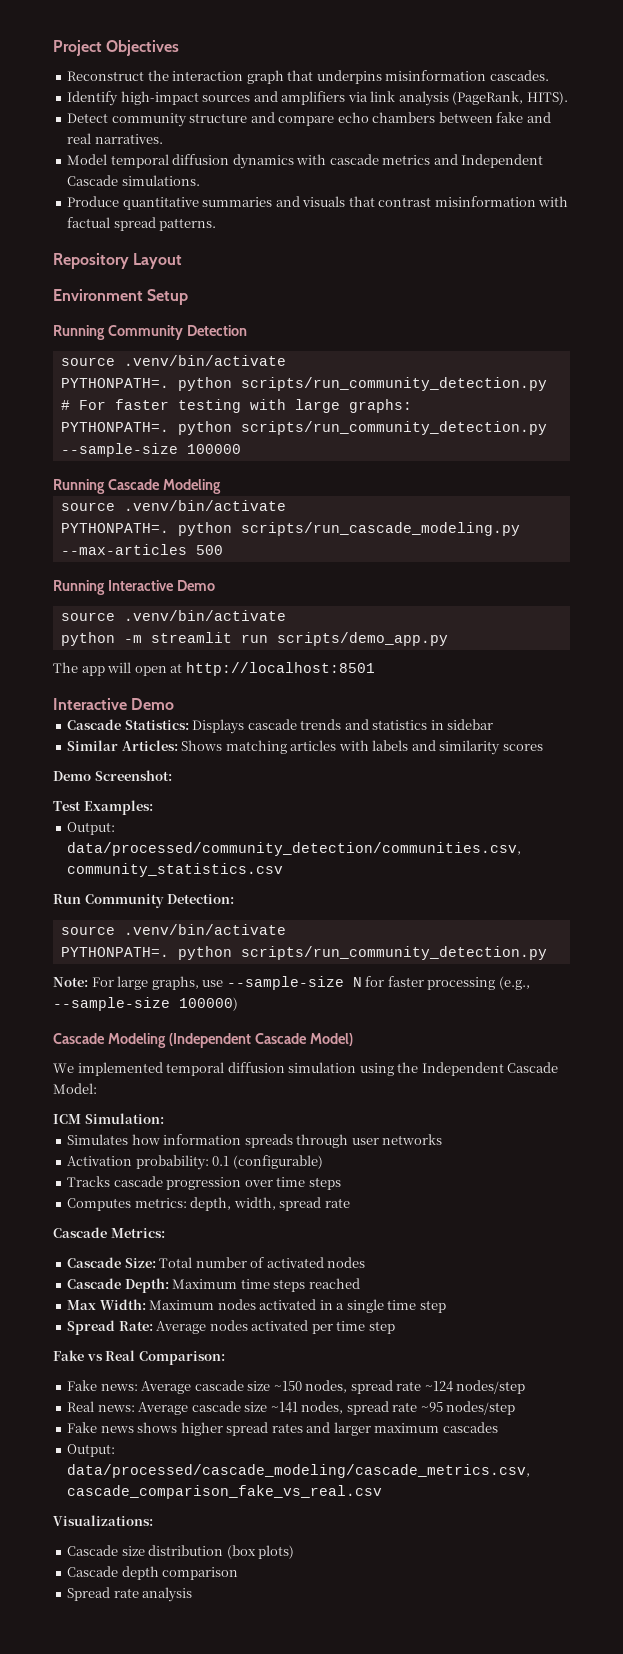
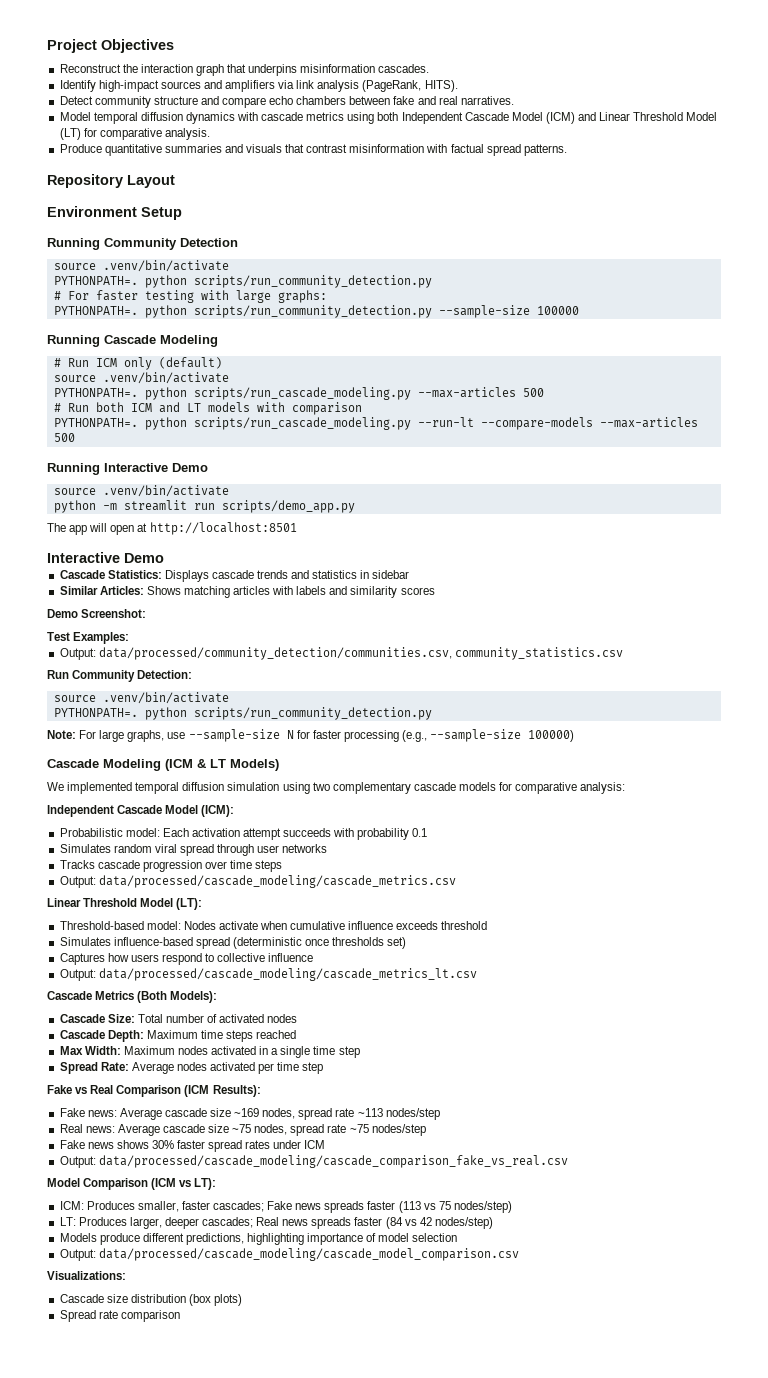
[433,154,544,168] [67,175,200,186] and Independent Cascade simulations. -> [347,112,718,124] [59,128,210,140] using both Independent Cascade Model (ICM) and Linear Threshold Model (LT) for comparative analysis.
(221, 486) none -> [53,357,222,370] // # Run ICM only (default)
(223, 550) none -> [53,402,362,415] [53,417,698,430] [53,433,75,442] // # Run both ICM and LT models with comparison // PYTHONPATH=. python scripts/run_cascade_modeling.py --run-lt --compare-models --max-articles 500
[168,1033,353,1048] (Independent Cascade Model) -> [165,759,279,771] (ICM & LT Models)
[397,1062,559,1076] [53,1083,97,1094] [53,1113,164,1124] [67,1134,293,1148] the Independent Cascade Model: // ICM Simulation: // Simulates how information spreads -> [312,782,626,794] [47,805,235,817] [59,828,428,840] [59,844,214,856] two complementary cascade models for comparative analysis: // Independent Cascade Model (ICM): // Probabilistic model: Each activation attempt succeeds with probability 0.1 // Simulates random viral spread
[67,1155,323,1170] // Activation probability: 0.1 (configurable) -> (328, 848) none
[67,1197,350,1211] [53,1227,165,1238] Computes metrics: depth, width, spread rate // Cascade Metrics: -> [59,875,456,888] [47,898,203,910] [59,921,488,930] [59,937,407,949] [59,953,314,965] [59,968,477,981] [47,991,218,1003] Output: data/processed/cascade_modeling/cascade_metrics.csv // Linear Threshold Model (LT): // Threshold-based model: Nodes activate when cumulative influence exceeds threshold // Simulates influence-based spread (deterministic once thresholds set) // Captures how users respond to collective influence // Output: data/processed/cascade_modeling/cascade_metrics_lt.csv // Cascade Metrics (Both Models):
[138,1351,225,1365] Comparison: -> [116,1085,261,1097] Comparison (ICM Results):
[273,1380,453,1394] ~150 nodes, spread rate ~124 -> [234,1108,383,1120] ~169 nodes, spread rate ~113
[270,1401,443,1415] ~141 nodes, spread rate ~95 -> [232,1124,369,1136] ~75 nodes, spread rate ~75
[180,1422,498,1436] [67,1444,116,1457] [67,1464,531,1478] [67,1485,383,1499] higher spread rates and larger maximum cascades // Output: data/processed/cascade_modeling/cascade_metrics.csv, cascade_comparison_fake_vs_real.csv -> [151,1140,326,1152] [59,1155,568,1168] [47,1178,217,1190] [59,1201,512,1213] [59,1217,493,1229] [59,1233,458,1245] [59,1248,519,1261] 30% faster spread rates under ICM // Output: data/processed/cascade_modeling/cascade_comparison_fake_vs_real.csv // Model Comparison (ICM vs LT): // ICM: Produces smaller, faster cascades; Fake news spreads faster (113 vs 75 nodes/step) // LT: Produces larger, deeper cascades; Real news spreads faster (84 vs 42 nodes/step) // Models produce different predictions, highlighting importance of model selection // Output: data/processed/cascade_modeling/cascade_model_comparison.csv
[67,1566,239,1580] // Cascade depth comparison -> (243, 1300) none
[142,1587,193,1602] analysis -> [120,1310,180,1322] comparison

